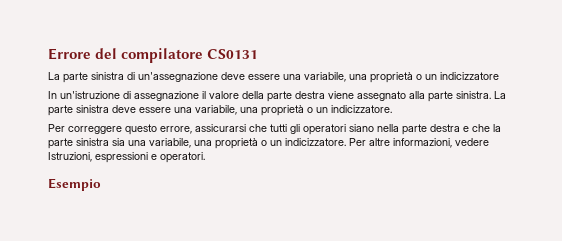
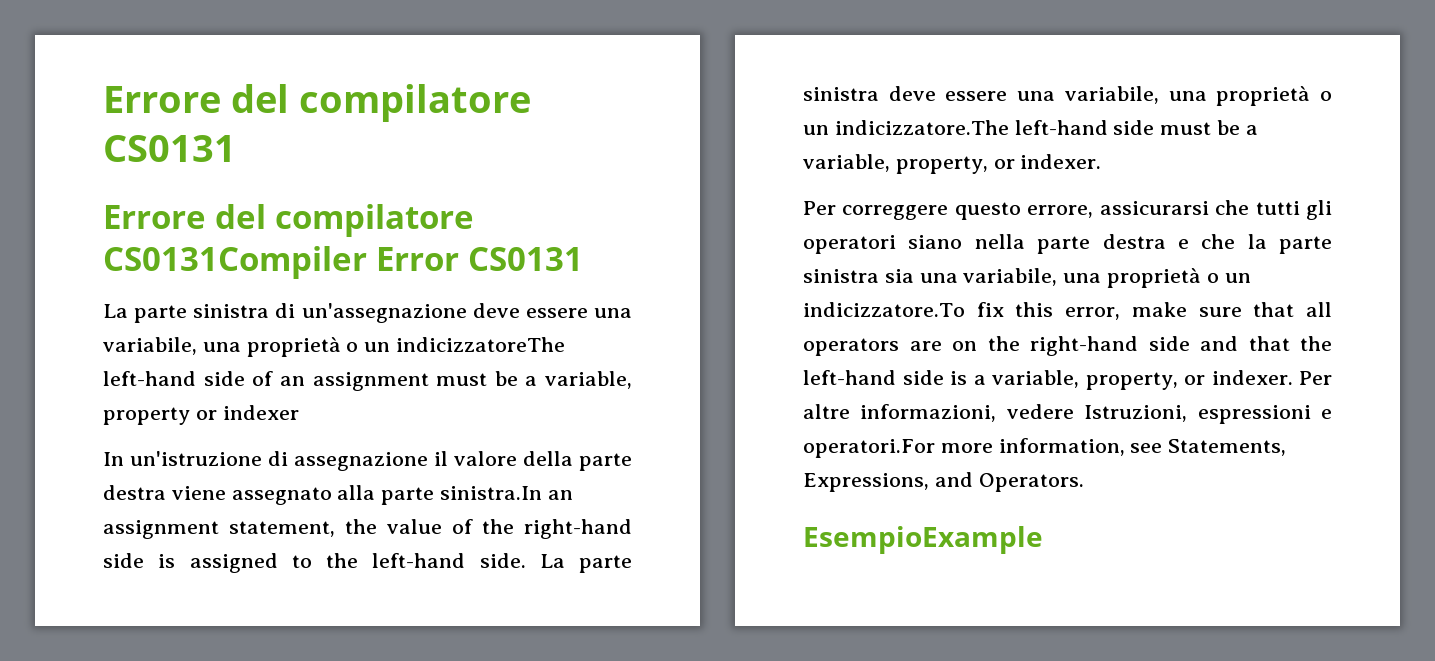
(259, 54) none -> [103,204,474,237] [103,246,583,279] // Errore del compilatore CS0131Compiler Error CS0131
[440,72,499,80] indicizzatore -> [396,337,566,352] [103,371,632,391] [103,405,299,425] indicizzatoreThe left-hand side of an assignment must be a variable, property or indexer
[456,91,491,99] sinistra. -> [440,486,573,500] [103,519,632,539] [103,553,526,573] sinistra.In an assignment statement, the value of the right-hand side is assigned to the left-hand side.
[331,105,392,113] indicizzatore. -> [834,120,1258,135] [803,154,1102,174] indicizzatore.The left-hand side must be a variable, property, or indexer.
[285,138,346,146] indicizzatore. -> [803,302,1332,320] [803,336,1332,356] [803,370,1293,390] indicizzatore.To fix this error, make sure that all operators are on the right-hand side and that the left-hand side is a variable, property, or indexer.
[160,152,205,163] [48,178,101,191] operatori. // Esempio -> [803,438,1287,458] [803,472,1084,492] [803,526,1043,554] operatori.For more information, see Statements, Expressions, and Operators. // EsempioExample

